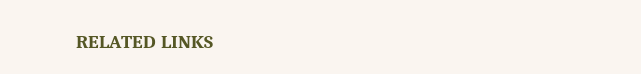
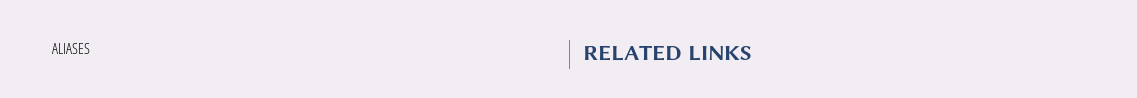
(76, 42) none -> [52,43,90,54] ALIASES //

